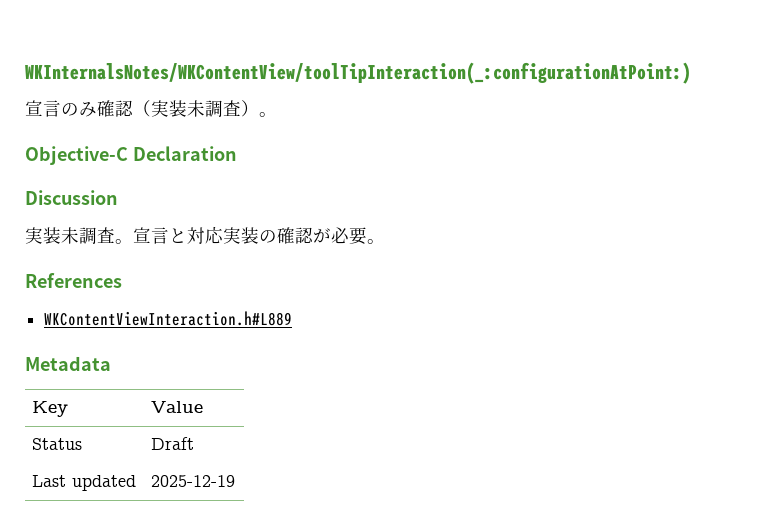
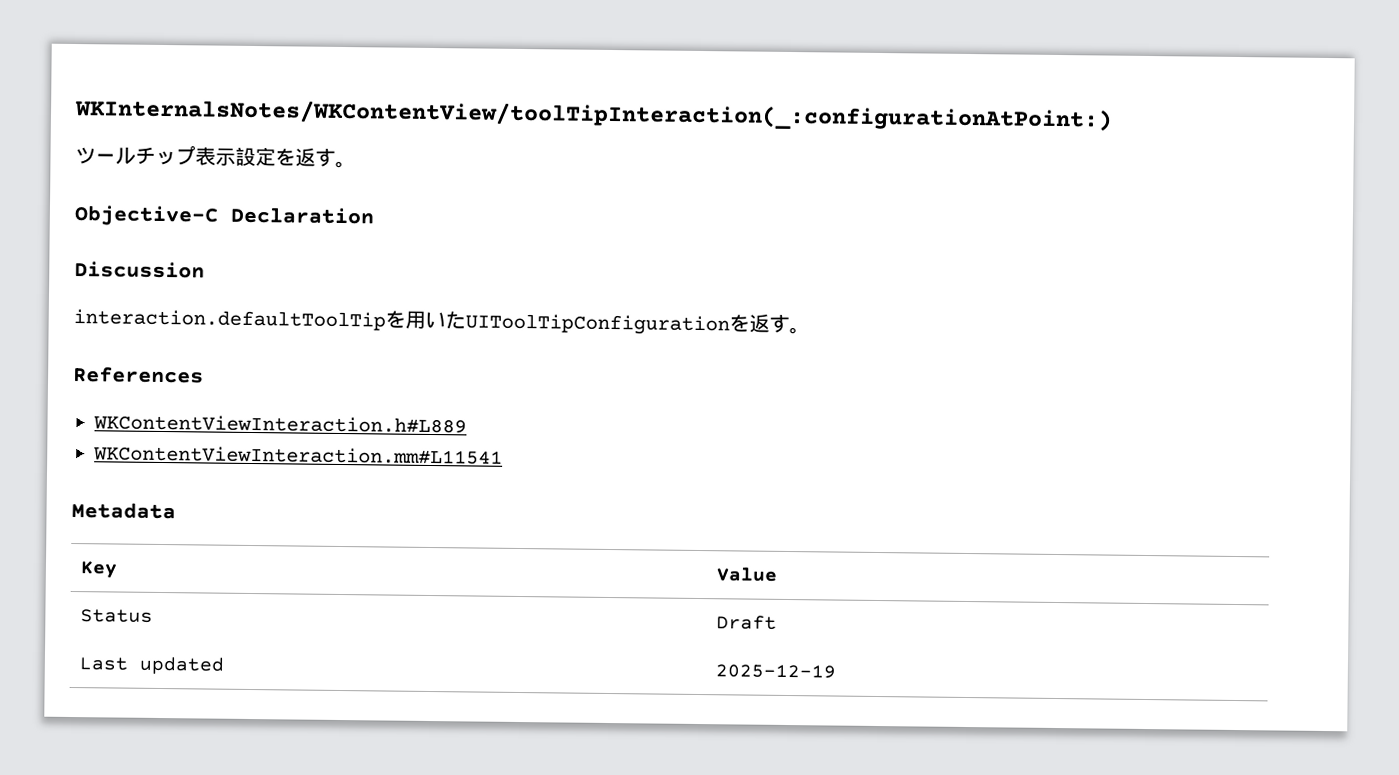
[25,100,277,117] [25,146,237,165] [25,190,118,205] [25,226,367,245] 宣言のみ確認（実装未調査）。 // Objective-C Declaration // Discussion // 実装未調査。宣言と対応実装の確認が必要 -> [75,145,356,169] [74,205,374,227] [74,261,205,279] [73,309,790,336] ツールチップ表示設定を返す。 // Objective-C Declaration // Discussion // interaction.defaultToolTipを用いたUIToolTipConfigurationを返す
(293, 318) none -> [93,445,503,465] // WKContentViewInteraction.mm#L11541

